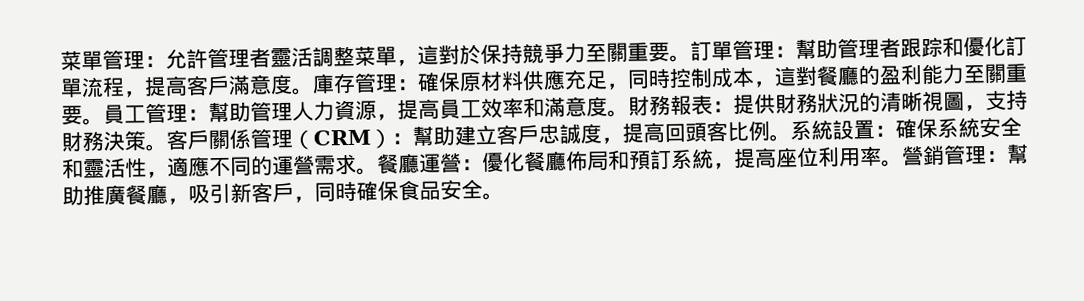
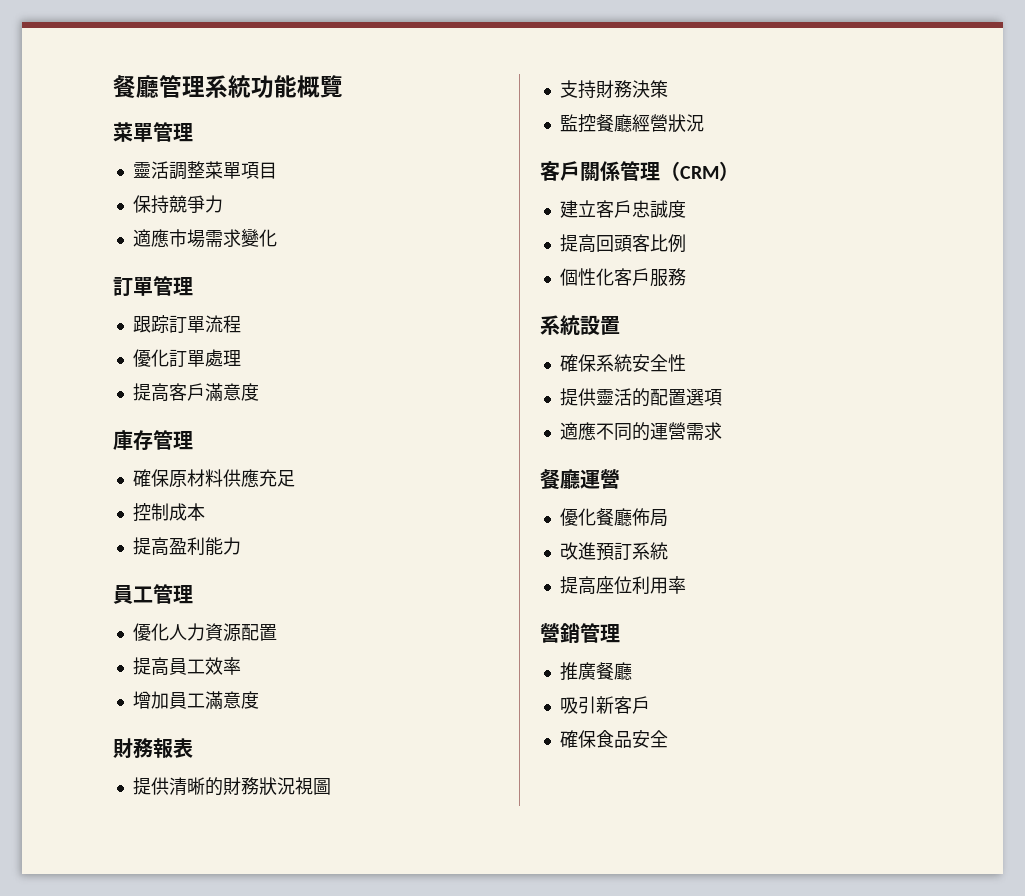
(60, 61) none -> [113,75,343,98] 餐廳管理系統功能概覽 //
[144,47,271,69] ：允許管理者 -> (193, 132) //
[396,43,481,67] ，這對於 -> [240,162,277,179] 項目 //
[585,36,964,63] 至關重要。訂單管理：幫助管理者跟踪和 -> [132,228,277,248] [113,276,193,297] [132,315,241,333] // 適應市場需求變化 // 訂單管理 // 跟踪訂單流程 //
[81,76,146,98] 流程， -> [204,349,241,367] 處理 //
[291,87,314,95] 。 -> (259, 392) //
[396,78,419,91] ： -> (193, 440) //
[606,68,671,90] ，同時 -> (295, 478) //
[753,65,881,88] ，這對餐廳的 -> [132,537,169,556] // 提高
[963,63,1028,84] [61,105,104,126] 至關重要。 -> (241, 546) //
[187,101,293,123] ：幫助管理 -> [132,623,169,641] // 優化
[376,113,398,121] ， -> [240,624,277,641] 配置 //
[523,95,629,118] 和滿意度。 -> [132,691,259,709] // 增加員工滿意度 //
[712,94,776,115] ：提供 -> [132,777,223,796] // 提供清晰的
[859,92,923,113] 的清晰 -> (295, 786) none
[964,104,986,112] ， -> (331, 786) //
[145,143,167,152] 。 -> [559,114,704,133] // 監控餐廳經營狀況 //
[391,125,455,147] ：幫助 -> (739, 171) //
[601,136,623,145] ， -> (686, 209) //
[769,134,791,142] 。 -> [559,268,686,287] // 個性化客戶服務 //
[874,125,896,137] ： -> (620, 325) //
[62,158,168,179] 和靈活性， -> [667,354,686,372] [559,388,722,407] 性 // 提供靈活的配置選項 //
[356,167,378,175] 。 -> (722, 431) //
[461,158,483,171] ： -> (620, 479) //
[607,149,630,170] 和 -> [559,542,596,560] // 改進
[713,162,735,170] ， -> (668, 551) //
[881,159,903,167] 。 -> (686, 585) //
[986,143,1029,164] [62,186,84,206] ：幫助 -> (620, 633) //
[167,197,189,205] ， -> (632, 671) //
[293,180,357,203] ，同時 -> (650, 705) //
[482,192,504,200] 。 -> (668, 739) none

